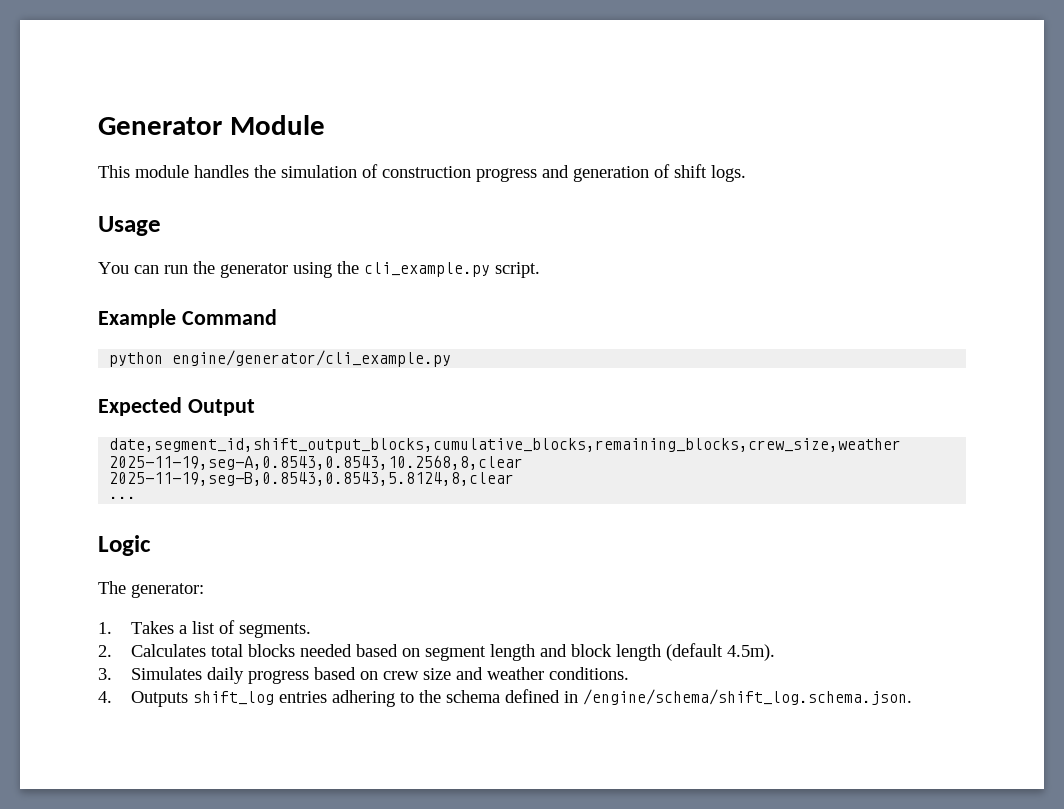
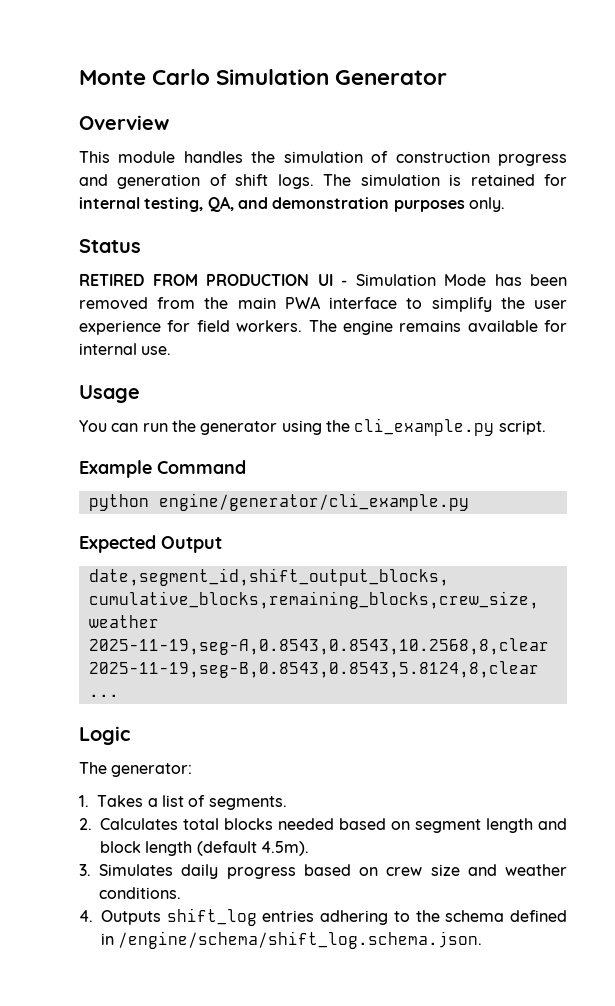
(98, 126) none -> [79,69,330,85] Monte Carlo Simulation
[229,115,325,135] Module -> [79,115,169,130] // Overview
(746, 173) none -> [323,174,568,186] [79,196,505,212] [79,239,141,253] [79,274,567,286] [79,296,567,312] [79,320,567,335] [79,343,172,355] The simulation is retained for internal testing, QA, and demonstration purposes only. // Status // RETIRED FROM PRODUCTION UI - Simulation Mode has been removed from the main PWA interface to simplify the user experience for field workers. The engine remains available for internal use.

